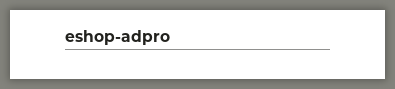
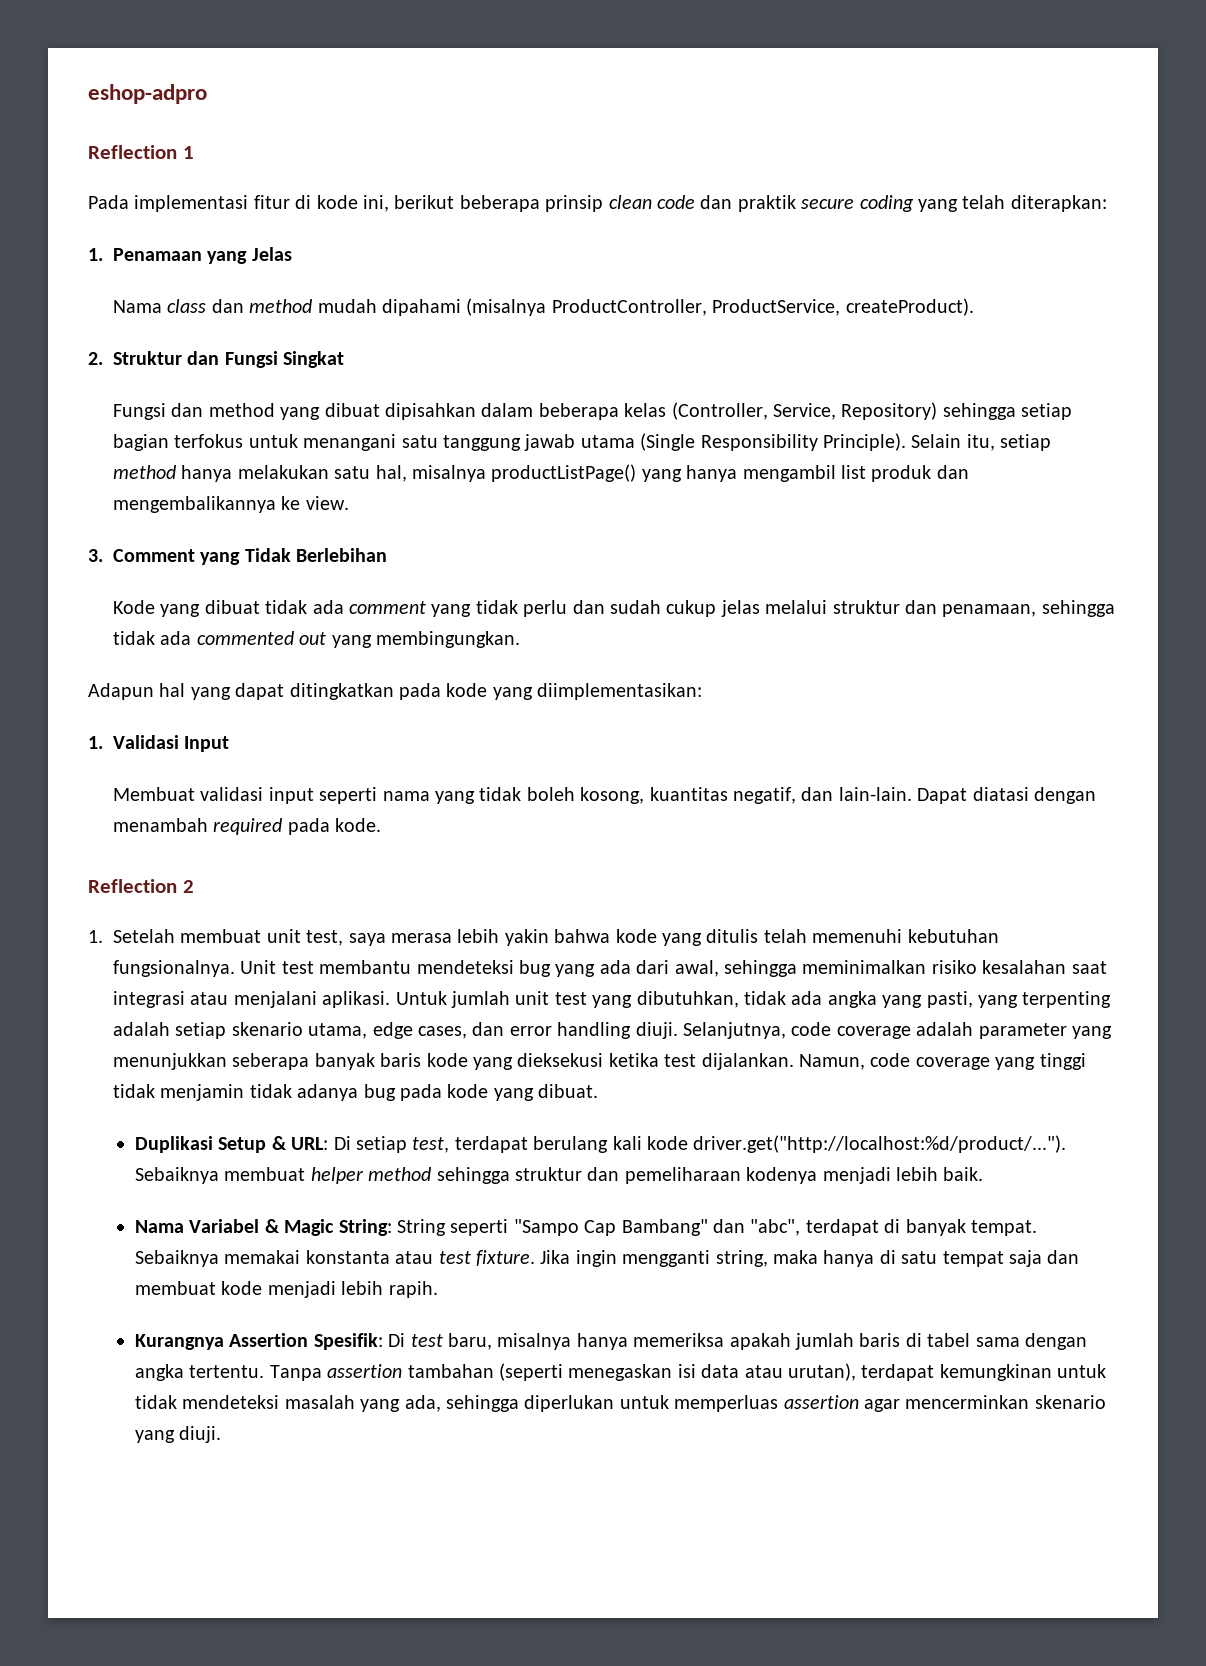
(170, 37) none -> [88,145,194,159] [88,195,1107,212] [88,247,292,264] [113,298,974,316] [88,351,345,368] [113,402,1073,420] [113,433,1052,451] [113,464,969,482] [113,496,349,513] [88,548,388,565] [113,600,1115,617] [113,631,521,648] [88,683,703,700] [88,735,230,752] [113,787,1097,804] [113,818,382,835] [88,879,194,893] [88,929,999,946] [113,960,1107,977] [113,991,1112,1008] [113,1022,1113,1039] [113,1053,1086,1070] [113,1084,599,1101] [135,1135,1067,1153] [135,1167,984,1184] [135,1219,1038,1236] [135,1250,1080,1267] [135,1281,438,1298] [135,1333,1088,1350] [135,1363,1107,1381] [135,1395,1106,1412] [135,1426,222,1443] // Reflection 1 // Pada implementasi fitur di kode ini, berikut beberapa prinsip clean code dan praktik secure coding yang telah diterapkan: // 1. Penamaan yang Jelas // Nama class dan method mudah dipahami (misalnya ProductController, ProductService, createProduct). // 2. Struktur dan Fungsi Singkat // Fungsi dan method yang dibuat dipisahkan dalam beberapa kelas (Controller, Service, Repository) sehingga setiap bagian terfokus untuk menangani satu tanggung jawab utama (Single Responsibility Principle). Selain itu, setiap method hanya melakukan satu hal, misalnya productListPage() yang hanya mengambil list produk dan mengembalikannya ke view. // 3. Comment yang Tidak Berlebihan // Kode yang dibuat tidak ada comment yang tidak perlu dan sudah cukup jelas melalui struktur dan penamaan, sehingga tidak ada commented out yang membingungkan. // Adapun hal yang dapat ditingkatkan pada kode yang diimplementasikan: // 1. Validasi Input // Membuat validasi input seperti nama yang tidak boleh kosong, kuantitas negatif, dan lain-lain. Dapat diatasi dengan menambah required pada kode. // Reflection 2 // 1. Setelah membuat unit test, saya merasa lebih yakin bahwa kode yang ditulis telah memenuhi kebutuhan fungsionalnya. Unit test membantu mendeteksi bug yang ada dari awal, sehingga meminimalkan risiko kesalahan saat integrasi atau menjalani aplikasi. Untuk jumlah unit test yang dibutuhkan, tidak ada angka yang pasti, yang terpenting adalah setiap skenario utama, edge cases, dan error handling diuji. Selanjutnya, code coverage adalah parameter yang menunjukkan seberapa banyak baris kode yang dieksekusi ketika test dijalankan. Namun, code coverage yang tinggi tidak menjamin tidak adanya bug pada kode yang dibuat. // Duplikasi Setup & URL: Di setiap test, terdapat berulang kali kode driver.get("http://localhost:%d/product/..."). Sebaiknya membuat helper method sehingga struktur dan pemeliharaan kodenya menjadi lebih baik. // Nama Variabel & Magic String: String seperti "Sampo Cap Bambang" dan "abc", terdapat di banyak tempat. Sebaiknya memakai konstanta atau test fixture. Jika ingin mengganti string, maka hanya di satu tempat saja dan membuat kode menjadi lebih rapih. // Kurangnya Assertion Spesifik: Di test baru, misalnya hanya memeriksa apakah jumlah baris di tabel sama dengan angka tertentu. Tanpa assertion tambahan (seperti menegaskan isi data atau urutan), terdapat kemungkinan untuk tidak mendeteksi masalah yang ada, sehingga diperlukan untuk memperluas assertion agar mencerminkan skenario yang diuji.

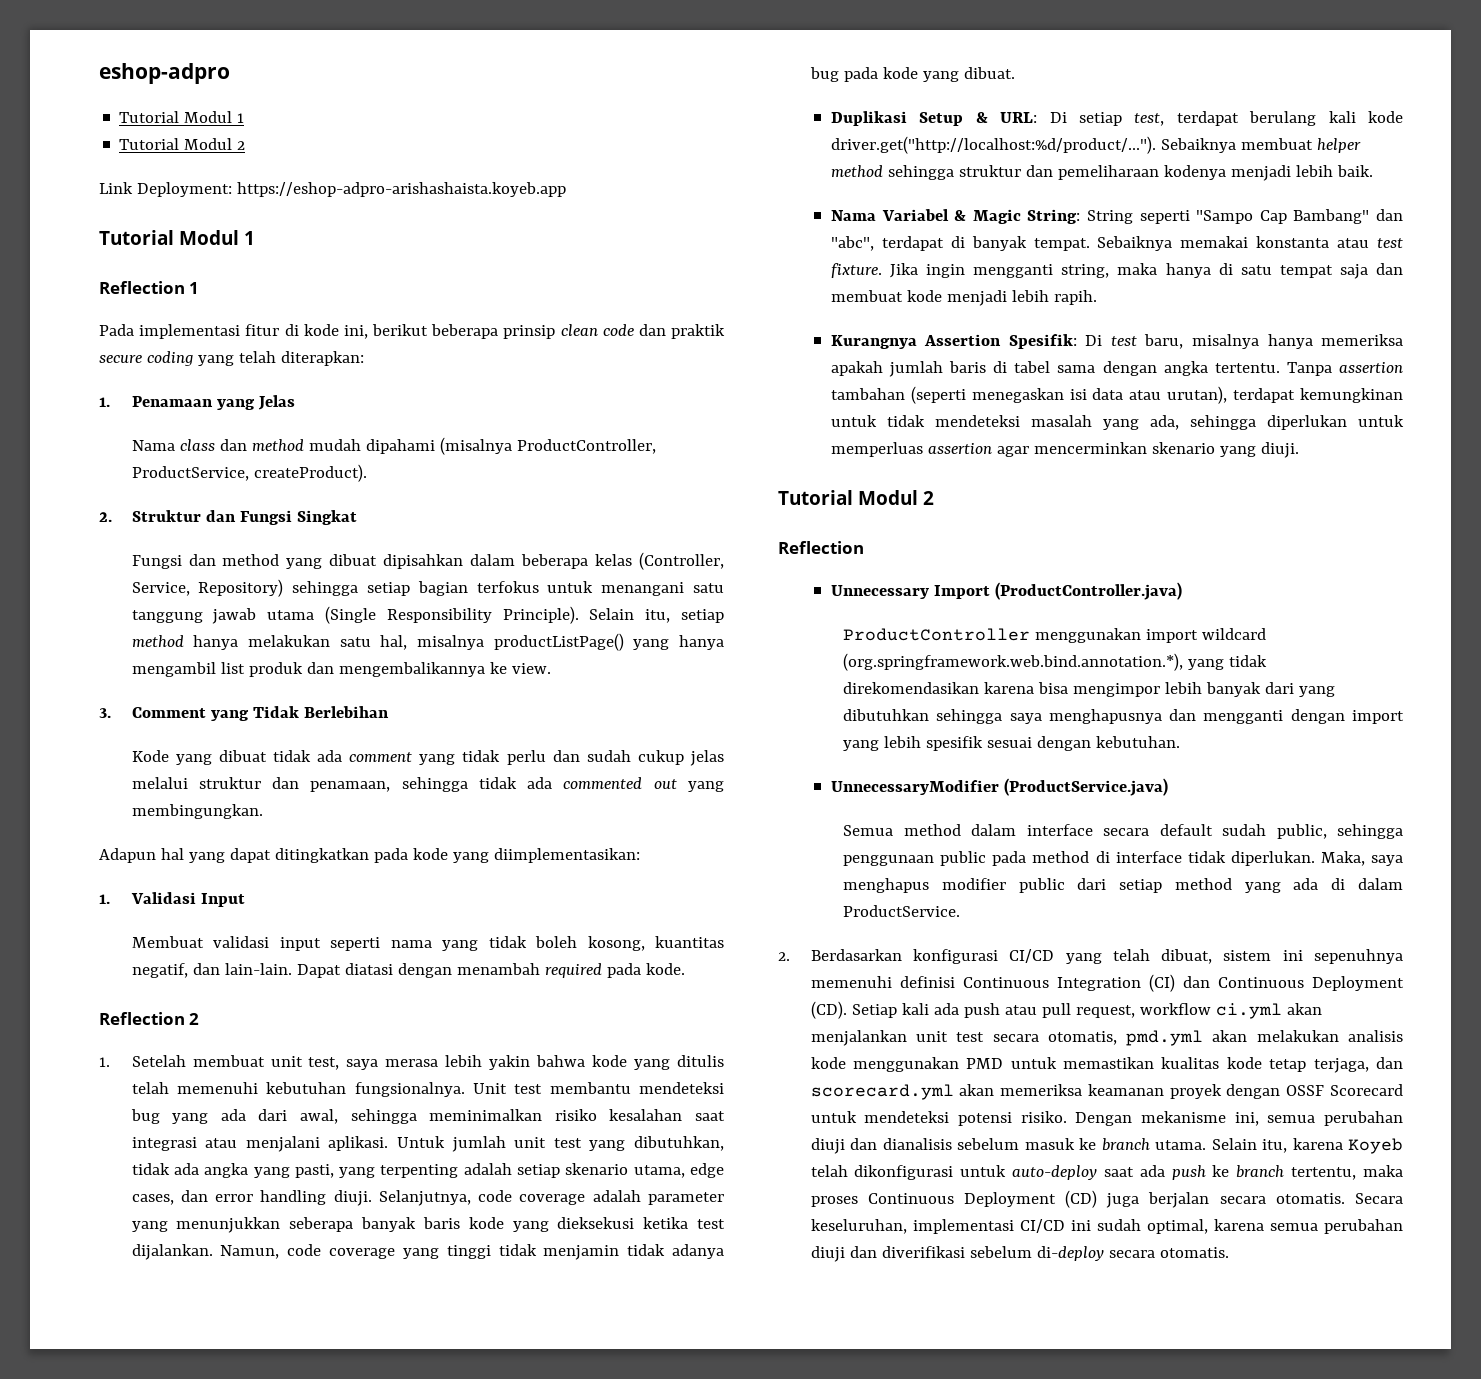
(207, 94) none -> [119,111,245,123] [119,138,246,150] [99,182,566,197] [99,230,255,245] // Tutorial Modul 1 // Tutorial Modul 2 // Link Deployment: https://eshop-adpro-arishashaista.koyeb.app // Tutorial Modul 1
(222, 1434) none -> [778,490,934,505] [778,541,864,554] [830,582,1182,600] [843,628,1267,643] [843,653,1268,671] [843,682,1336,697] [843,709,1404,724] [843,736,1181,751] [830,778,1168,796] [843,824,1403,839] [843,851,1403,866] [843,878,1403,893] [843,905,961,917] [778,949,1403,964] [810,974,1404,992] [810,1001,1322,1019] [810,1030,1403,1046] [810,1057,1403,1073] [810,1084,1403,1100] [810,1111,1403,1126] [810,1138,1403,1154] [810,1165,1403,1180] [810,1190,1403,1208] [810,1219,1403,1234] [810,1246,1229,1262] // Tutorial Modul 2 // Reflection // Unnecessary Import (ProductController.java) // ProductController menggunakan import wildcard (org.springframework.web.bind.annotation.*), yang tidak direkomendasikan karena bisa mengimpor lebih banyak dari yang dibutuhkan sehingga saya menghapusnya dan mengganti dengan import yang lebih spesifik sesuai dengan kebutuhan. // UnnecessaryModifier (ProductService.java) // Semua method dalam interface secara default sudah public, sehingga penggunaan public pada method di interface tidak diperlukan. Maka, saya menghapus modifier public dari setiap method yang ada di dalam ProductService. // 2. Berdasarkan konfigurasi CI/CD yang telah dibuat, sistem ini sepenuhnya memenuhi definisi Continuous Integration (CI) dan Continuous Deployment (CD). Setiap kali ada push atau pull request, workflow ci.yml akan menjalankan unit test secara otomatis, pmd.yml akan melakukan analisis kode menggunakan PMD untuk memastikan kualitas kode tetap terjaga, dan scorecard.yml akan memeriksa keamanan proyek dengan OSSF Scorecard untuk mendeteksi potensi risiko. Dengan mekanisme ini, semua perubahan diuji dan dianalisis sebelum masuk ke branch utama. Selain itu, karena Koyeb telah dikonfigurasi untuk auto-deploy saat ada push ke branch tertentu, maka proses Continuous Deployment (CD) juga berjalan secara otomatis. Secara keseluruhan, implementasi CI/CD ini sudah optimal, karena semua perubahan diuji dan diverifikasi sebelum di-deploy secara otomatis.

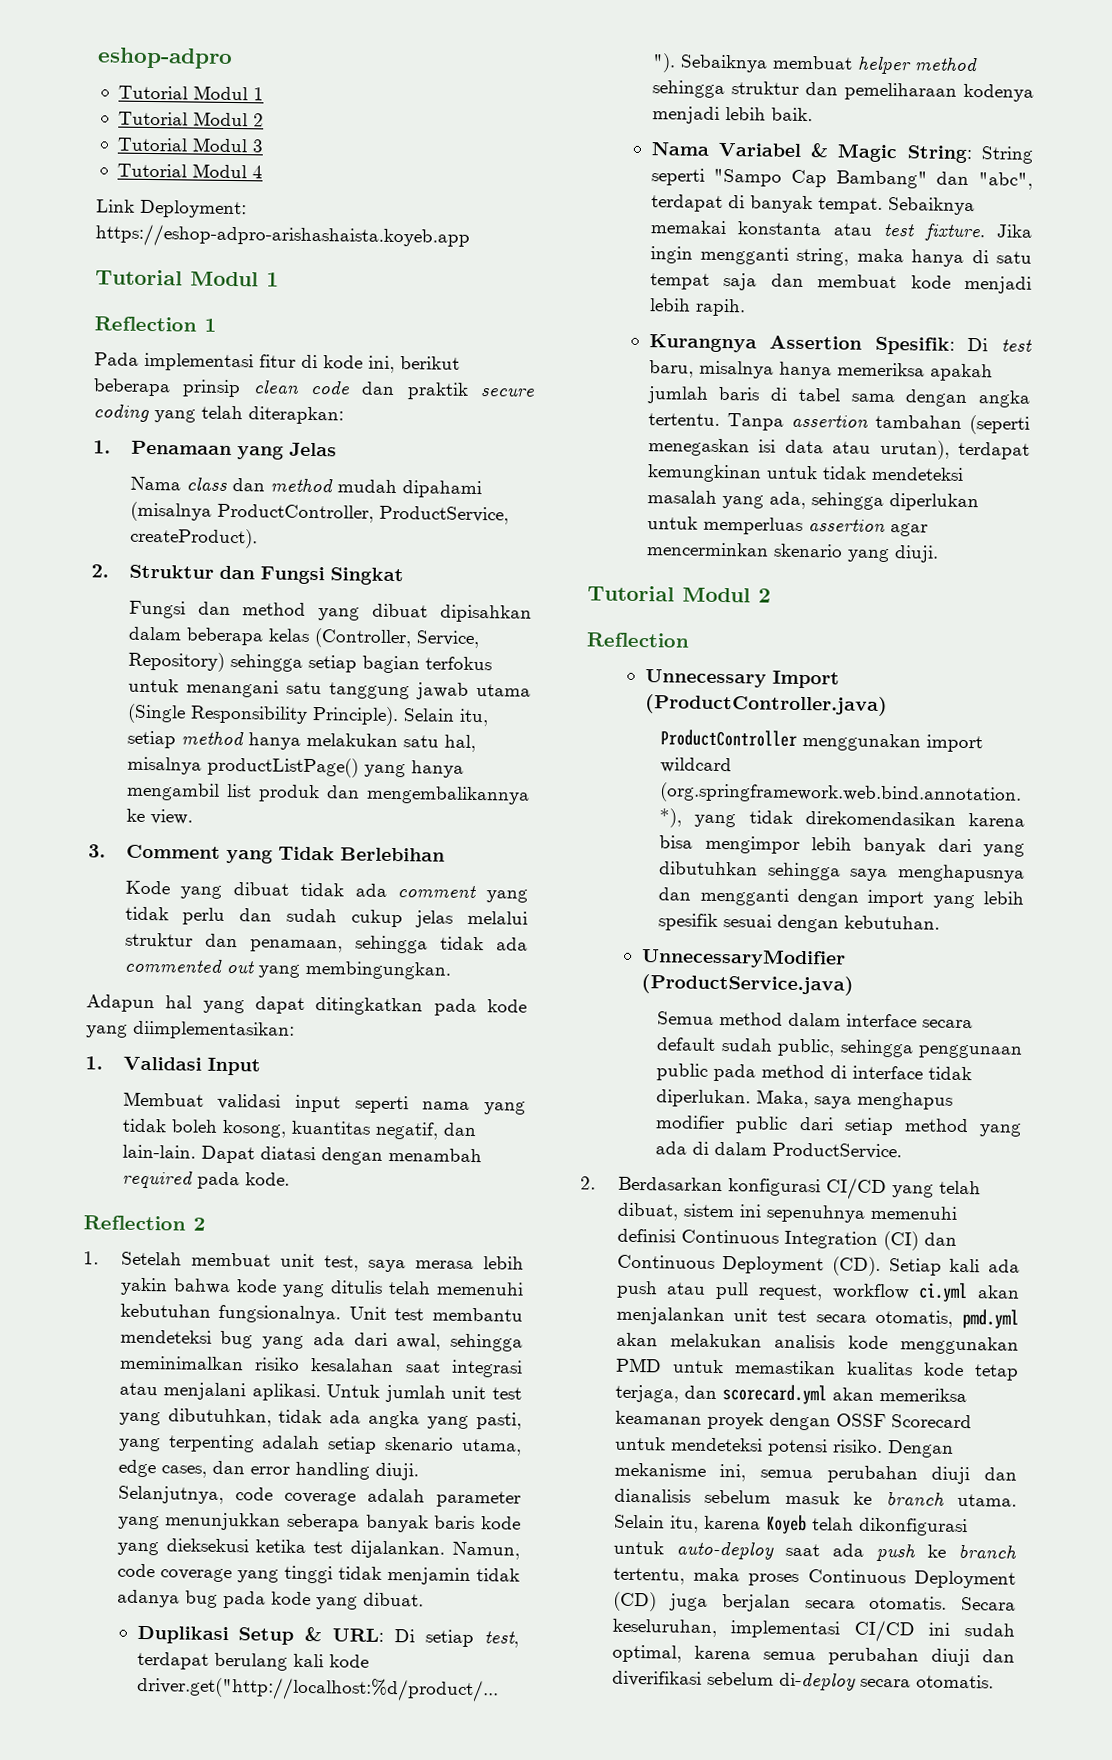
(246, 145) none -> [116,137,264,153] [116,163,263,179] // Tutorial Modul 3 // Tutorial Modul 4

